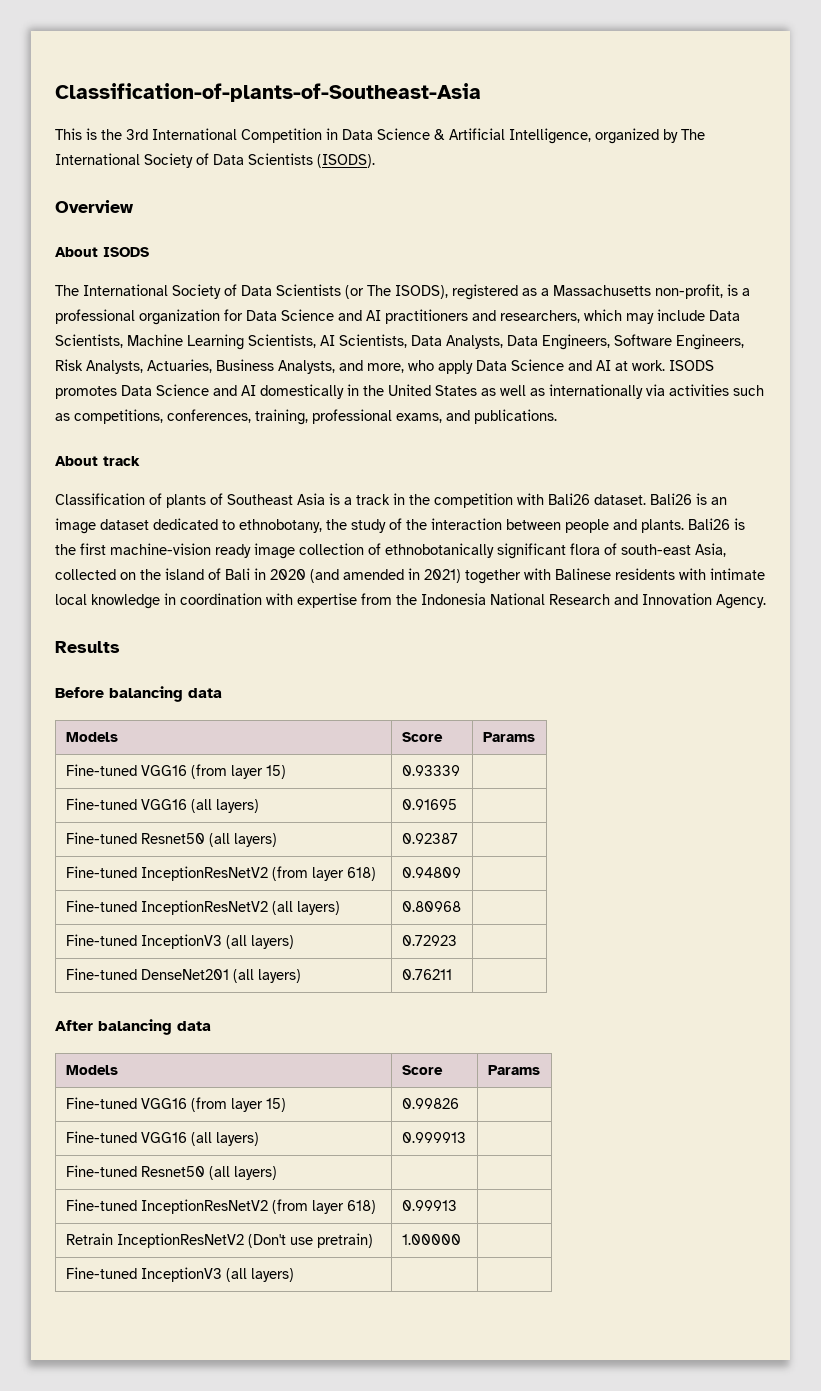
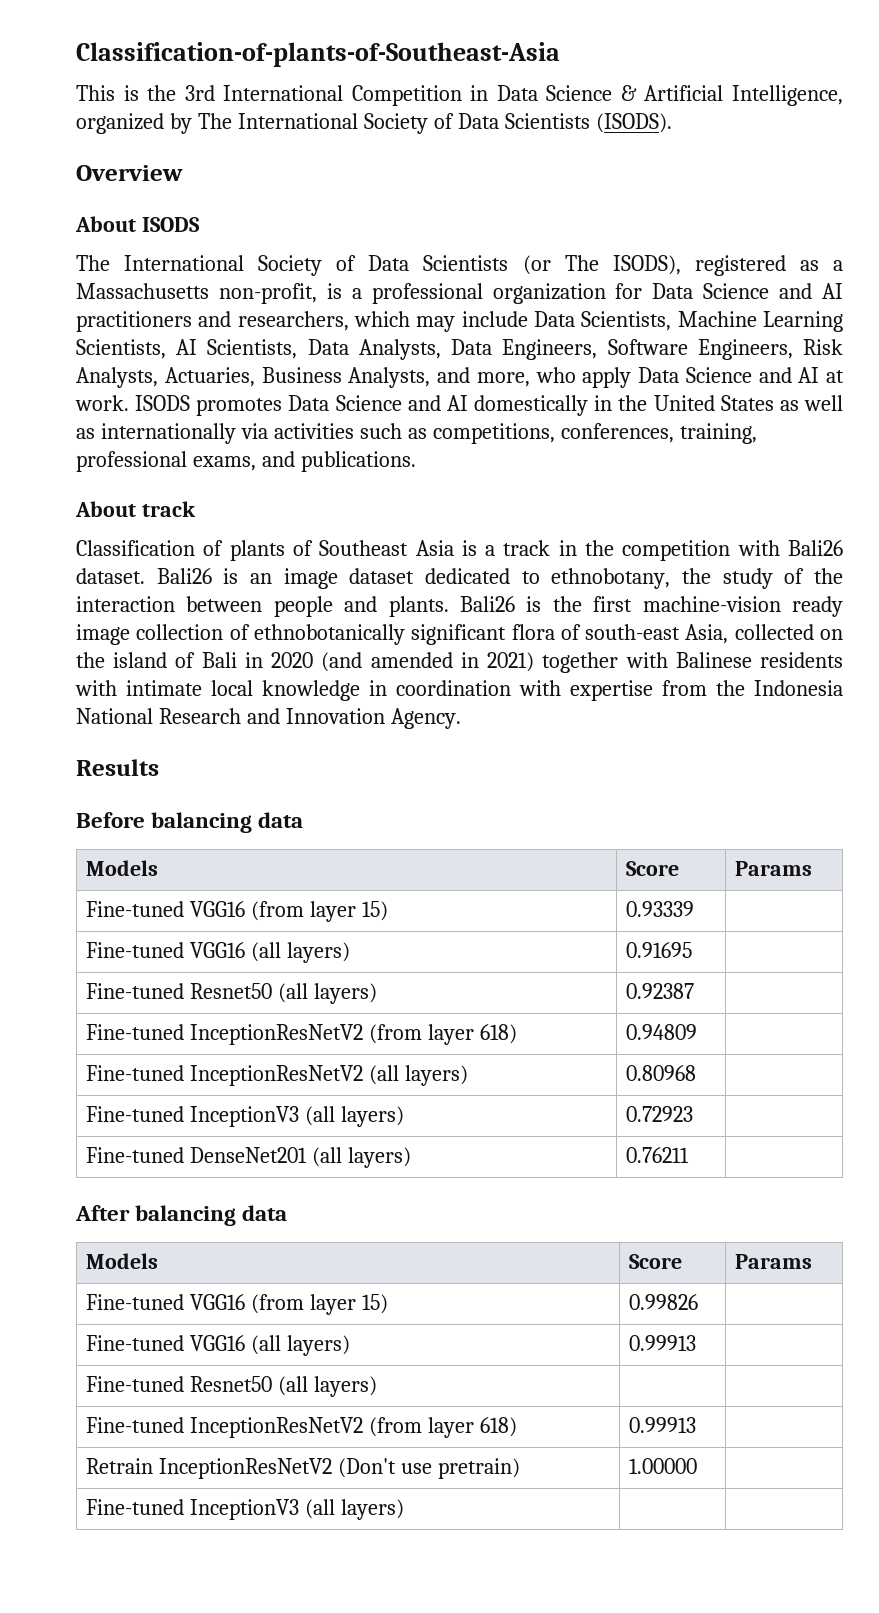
[401,1132,466,1143] 0.999913 -> [629,1335,697,1351] 0.99913

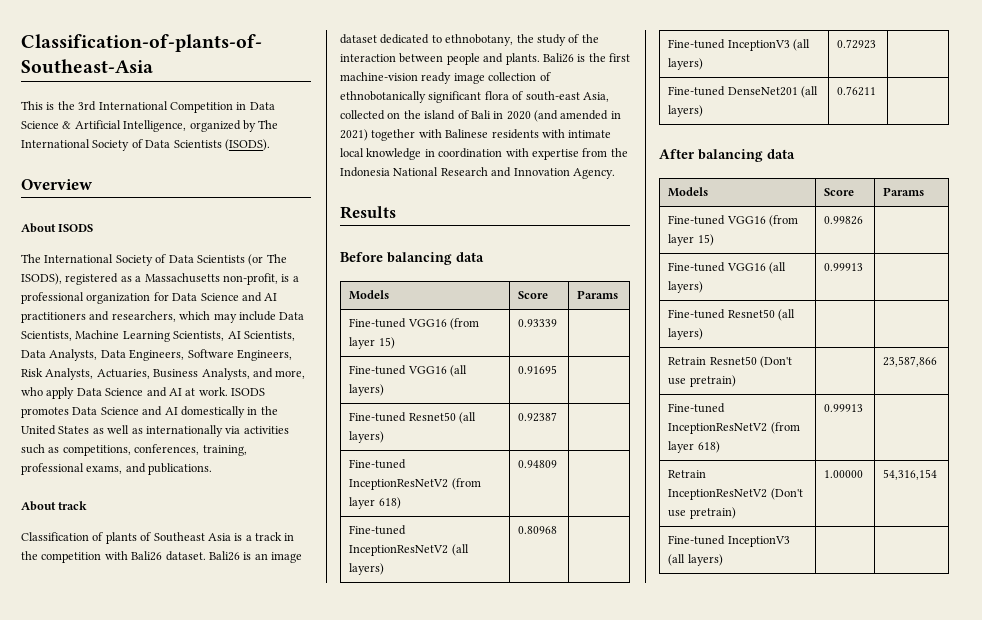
(378, 1386) none -> [668,356,793,368] [668,375,736,387] [883,356,938,367] // Retrain Resnet50 (Don't use pretrain) | | 23,587,866
(698, 1466) none -> [883,469,938,480] 54,316,154

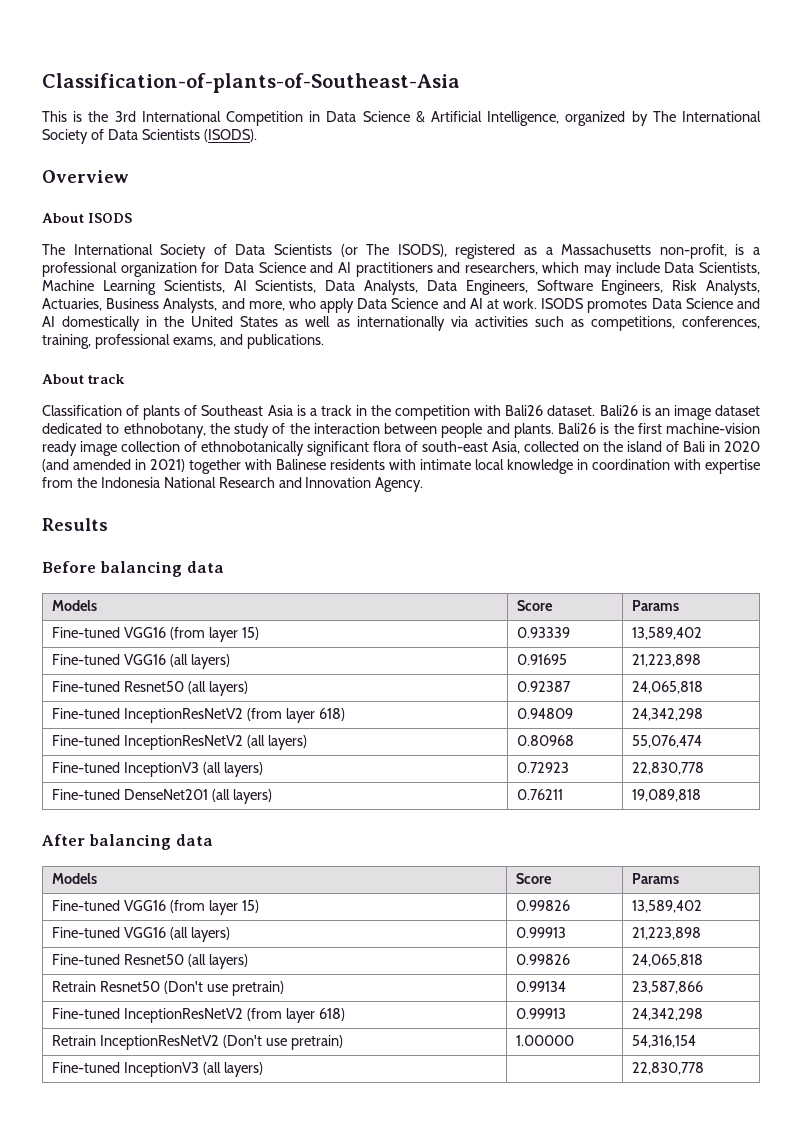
(558, 323) none -> [632,627,703,640] 13,589,402
(558, 369) none -> [632,654,702,667] 21,223,898
(558, 417) none -> [632,681,704,694] 24,065,818
(558, 464) none -> [632,708,704,721] 24,342,298
(558, 530) none -> [632,735,703,748] 55,076,474
(877, 44) none -> [632,762,705,775] 22,830,778
(877, 91) none -> [632,789,702,802] 19,089,818
(864, 220) none -> [632,900,703,913] 13,589,402
[668,309,796,321] [668,328,704,340] // Fine-tuned Resnet50 (all layers) | | -> [632,927,702,940] [52,954,248,969] [516,954,571,965] [632,954,704,967] 21,223,898 // Fine-tuned Resnet50 (all layers) | 0.99826 | 24,065,818
(736, 381) none -> [516,981,567,992] 0.99134
(864, 408) none -> [632,1008,704,1021] 24,342,298
(723, 560) none -> [632,1062,705,1075] 22,830,778

